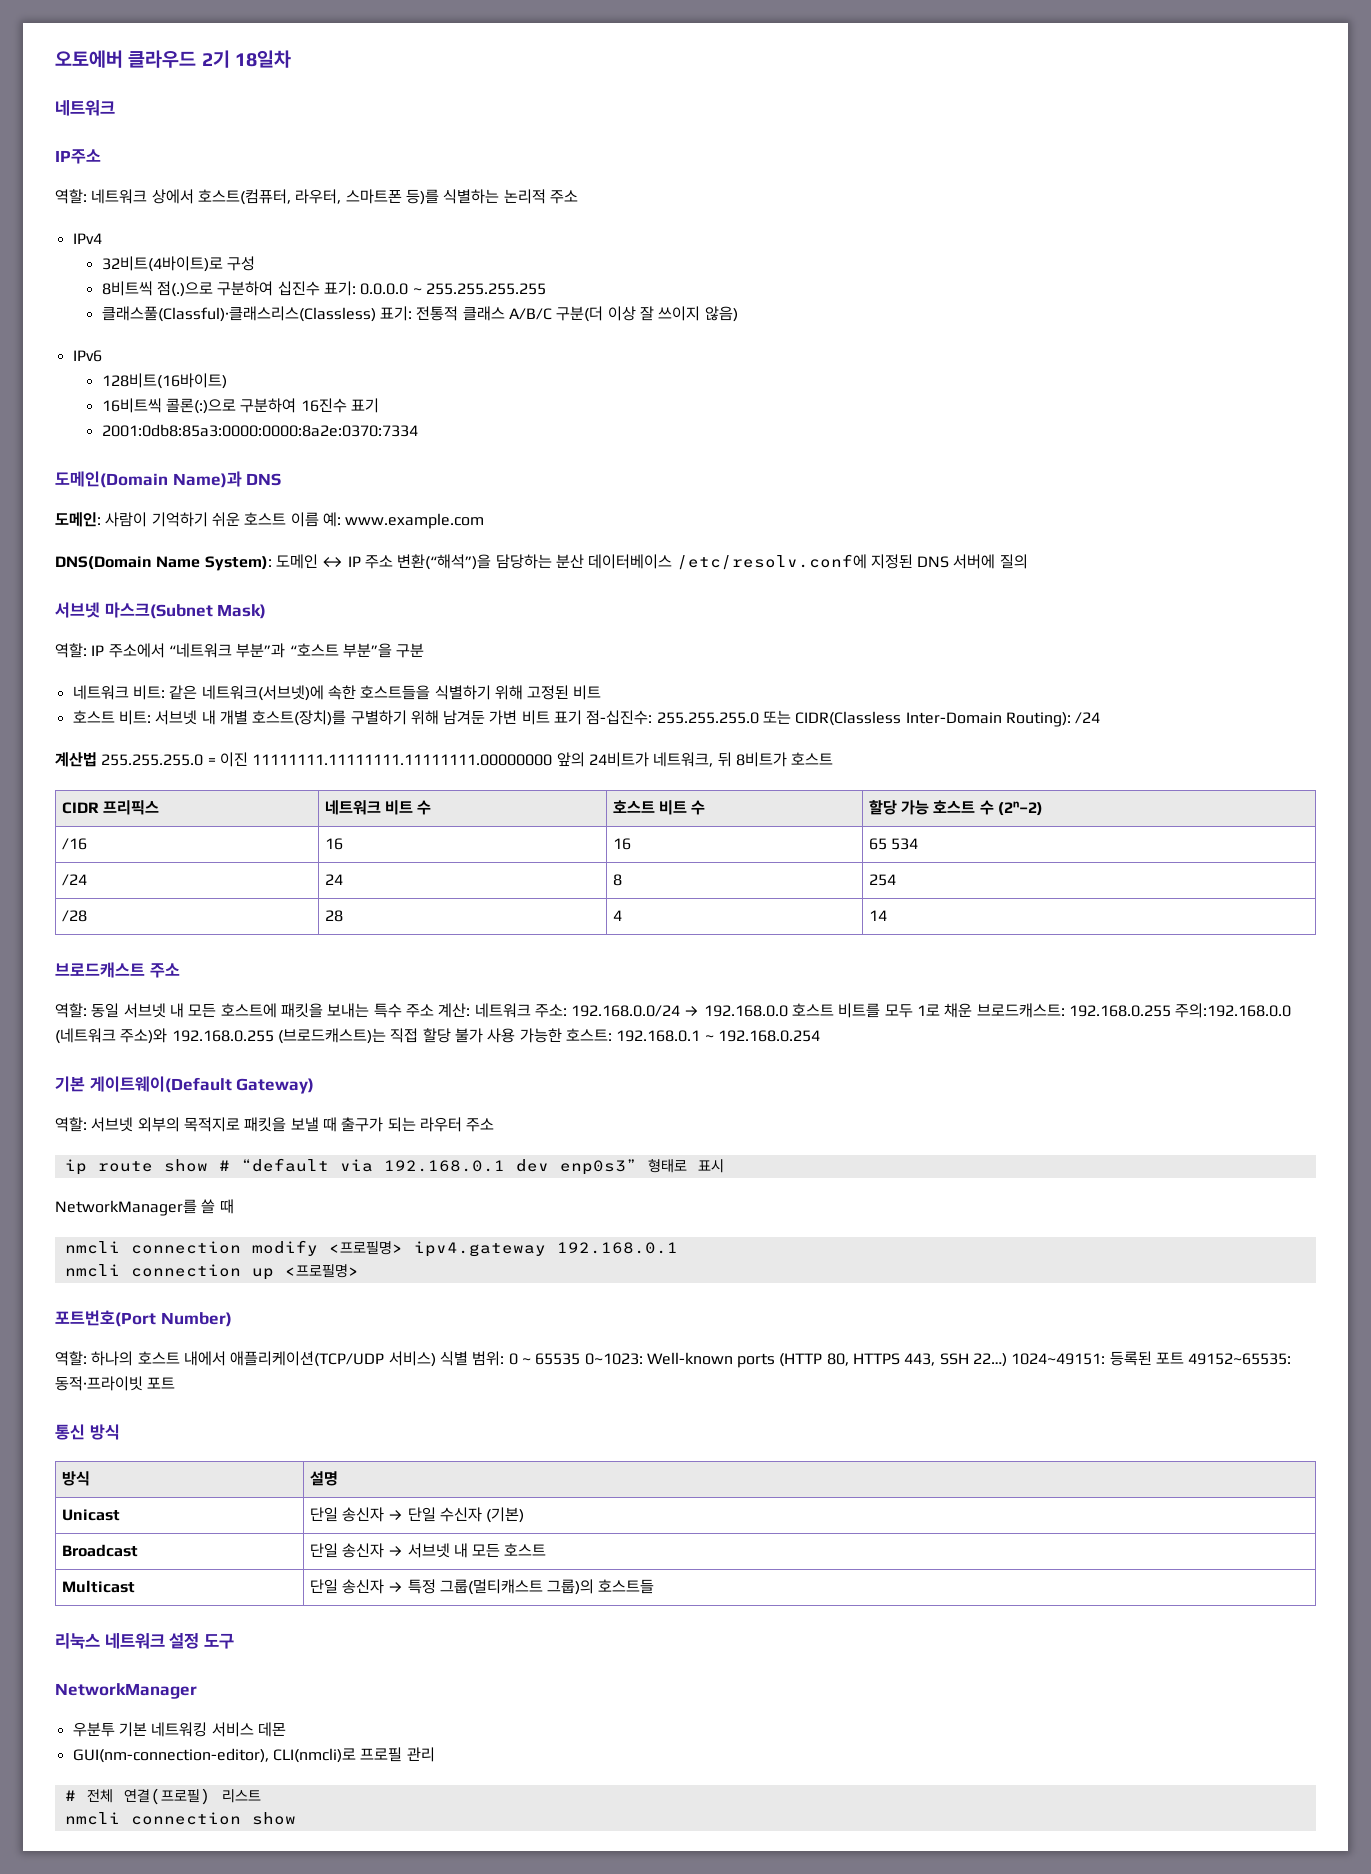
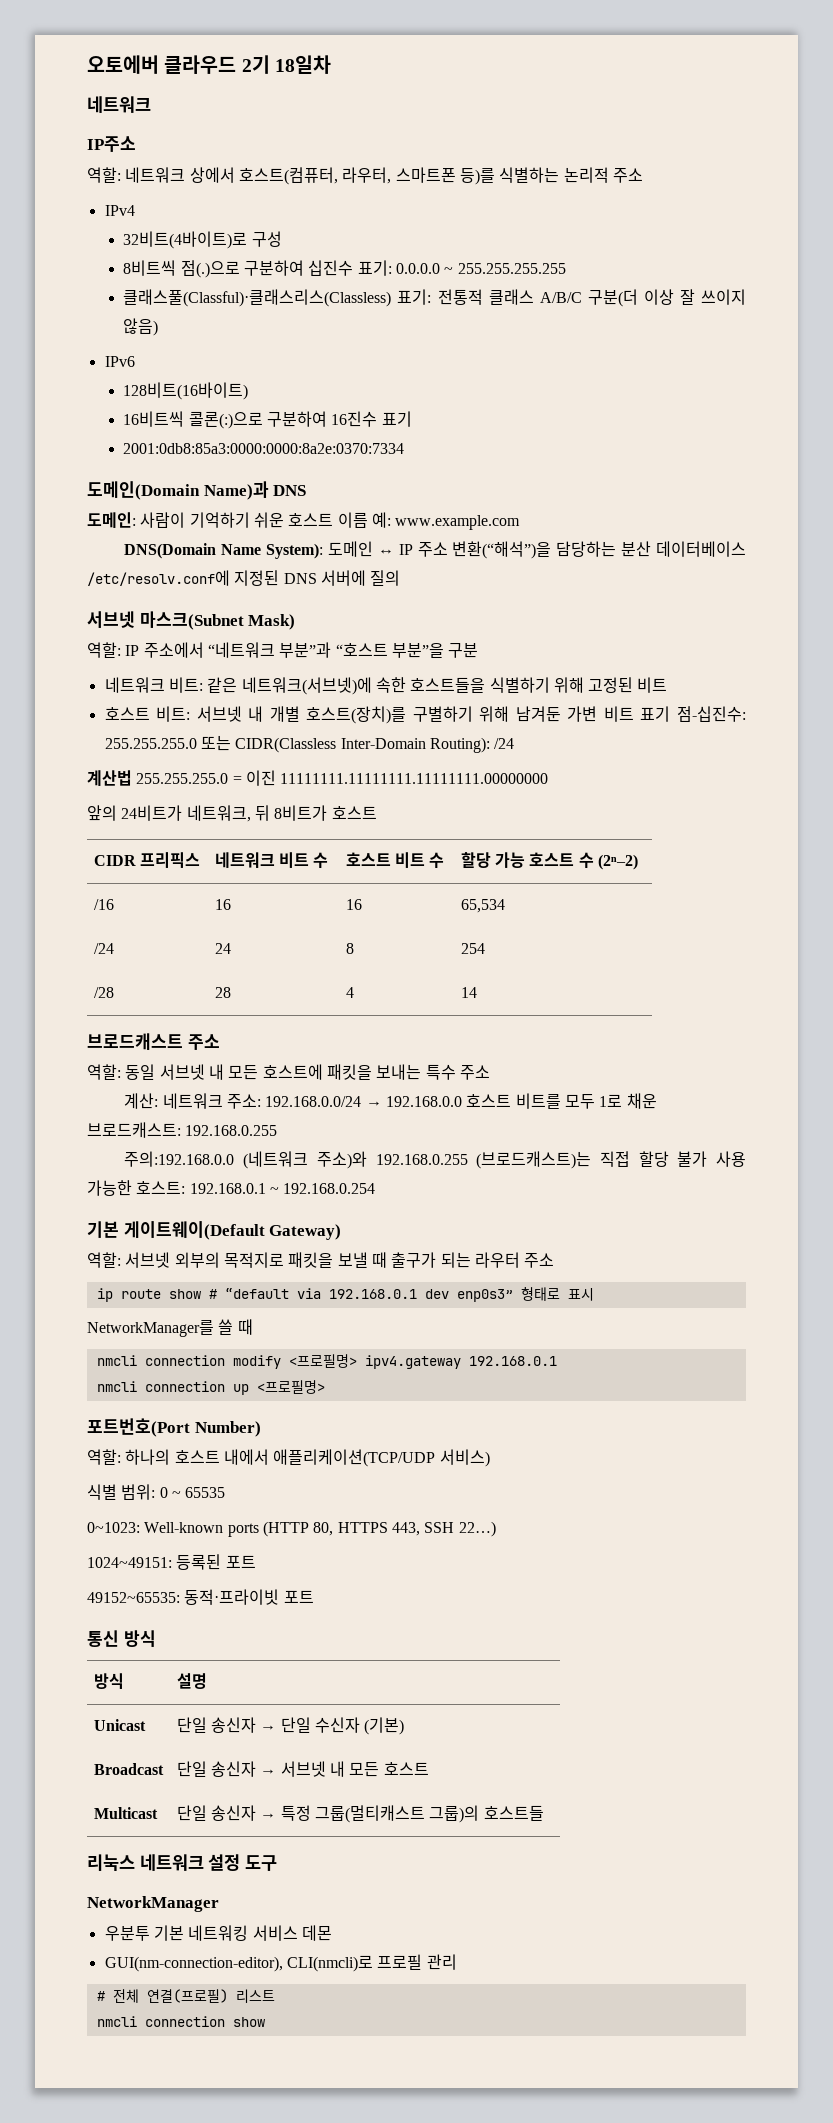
(553, 760) none -> (549, 778) //
[868,838,918,850] 65 534 -> [460,899,505,913] 65,534
(434, 1011) none -> (490, 1072) //
(1172, 1011) none -> (278, 1130) //
(436, 1359) none -> (490, 1458) //
(581, 1359) none -> (226, 1492) //
(1008, 1360) none -> (496, 1529) //
(1185, 1358) none -> (256, 1561) //

